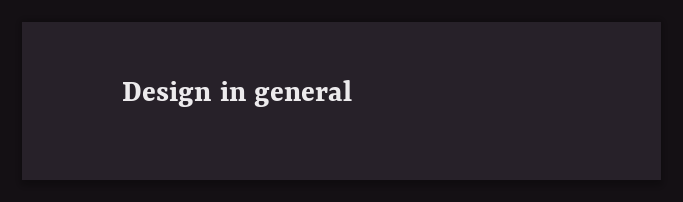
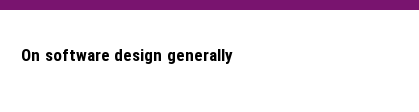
[122,80,353,107] Design in general -> [21,49,233,64] On software design generally

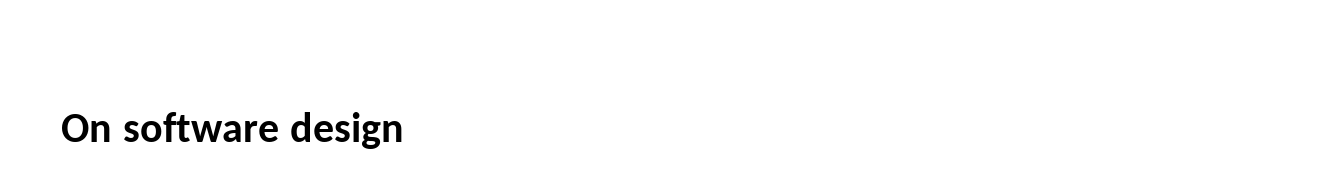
[166,49,233,64] generally -> (405, 130) none

